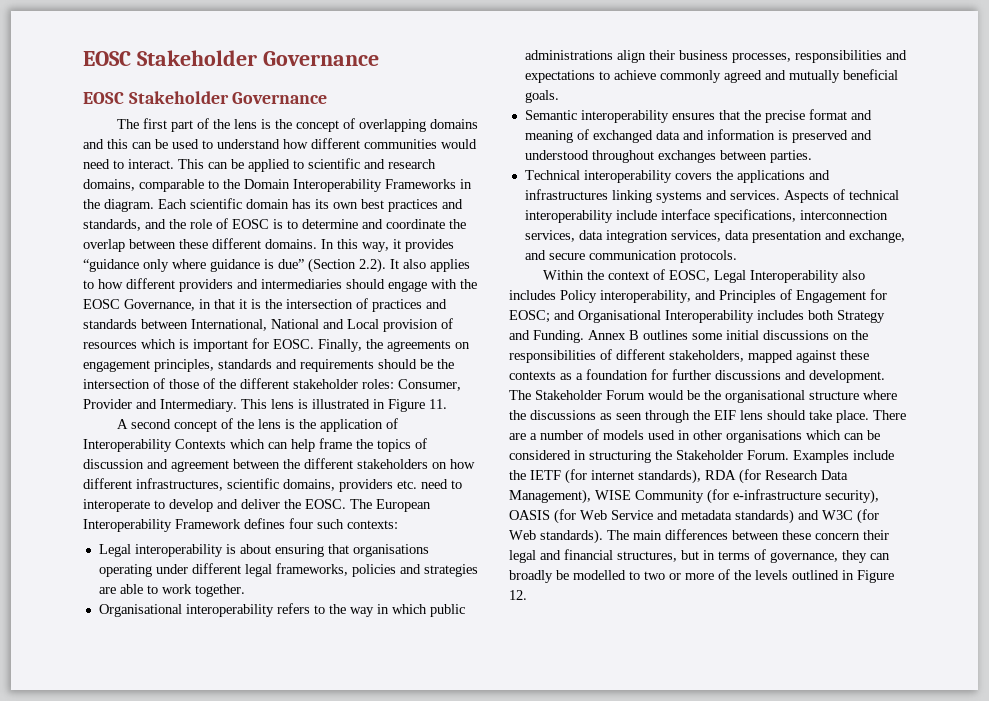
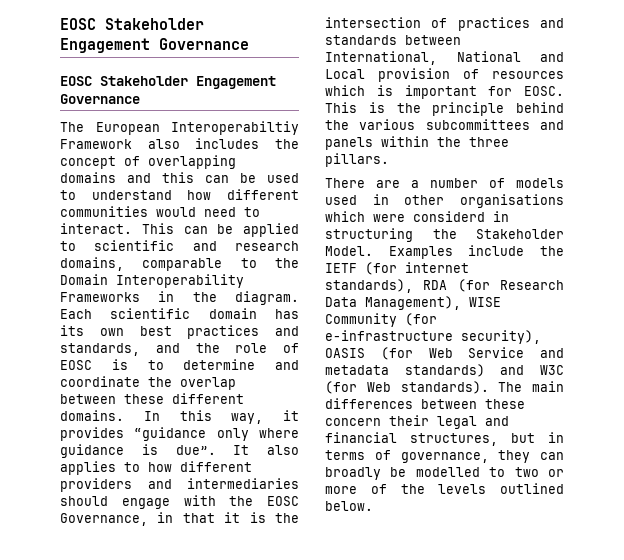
[83,50,257,66] EOSC Stakeholder -> [60,18,204,30] [60,38,150,53] EOSC Stakeholder Engagement
(229, 97) none -> [196,76,276,89] Engagement
[142,118,271,132] first part of the lens is -> [95,121,299,135] [60,138,260,149] European Interoperabiltiy Framework also includes
[278,258,386,273] due” (Section 2.2). -> [175,445,216,455] due”.
[318,339,470,352] [83,359,454,372] [83,378,461,391] [83,399,447,412] [116,418,398,432] [83,438,427,452] [83,458,475,472] [83,478,462,492] [83,499,431,512] [83,518,398,532] [98,544,429,557] [98,563,478,577] [98,584,245,597] [98,603,465,617] [524,50,907,63] [524,69,898,83] [524,90,559,103] [524,109,872,123] [524,129,872,143] [524,150,812,163] [524,170,830,183] [524,189,899,203] [524,209,888,223] [524,230,905,243] [524,250,737,263] [542,269,865,283] [509,289,887,303] [509,310,885,323] [509,330,868,343] [509,349,869,363] [509,369,885,383] [509,390,897,403] [509,410,869,423] Finally, the agreements on engagement principles, standards and requirements should be the intersection of those of the different stakeholder roles: Consumer, Provider and Intermediary. This lens is illustrated in Figure 11. // A second concept of the lens is the application of Interoperability Contexts which can help frame the topics of discussion and agreement between the different stakeholders on how different infrastructures, scientific domains, providers etc. need to interoperate to develop and deliver the EOSC. The European Interoperability Framework defines four such contexts: // Legal interoperability is about ensuring that organisations operating under different legal frameworks, policies and strategies are able to work together. // Organisational interoperability refers to the way in which public administrations align their business processes, responsibilities and expectations to achieve commonly agreed and mutually beneficial goals. // Semantic interoperability ensures that the precise format and meaning of exchanged data and information is preserved and understood throughout exchanges between parties. // Technical interoperability covers the applications and infrastructures linking systems and services. Aspects of technical interoperability include interface specifications, interconnection services, data integration services, data presentation and exchange, and secure communication protocols. // Within the context of EOSC, Legal Interoperability also includes Policy interoperability, and Principles of Engagement for EOSC; and Organisational Interoperability includes both Strategy and Funding. Annex B outlines some initial discussions on the responsibilities of different stakeholders, mapped against these contexts as a foundation for further discussions and development. The Stakeholder Forum would be the organisational structure where the discussions as seen through the EIF lens should take place. -> [325,102,564,116] [325,119,564,130] [325,136,509,150] [325,153,389,167] This is the principle behind the various subcommittees and panels within the three pillars. //
[844,430,880,440] [509,450,571,460] can be considered -> [373,211,485,222] were considerd
[747,450,789,460] Forum. -> [325,246,373,256] Model.
[842,570,894,583] [509,590,527,600] in Figure 12. -> [325,501,373,511] below.

